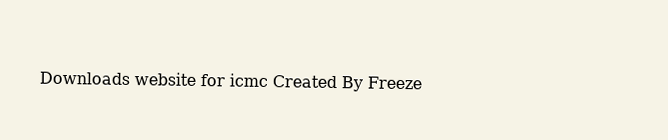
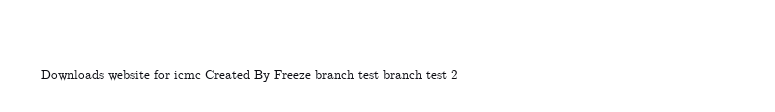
(422, 83) none -> [315,70,458,79] branch test branch test 2

